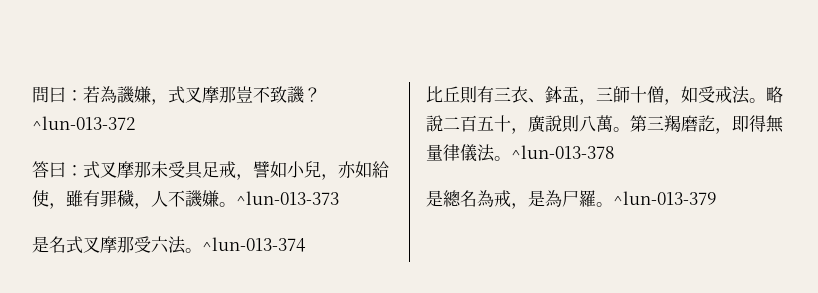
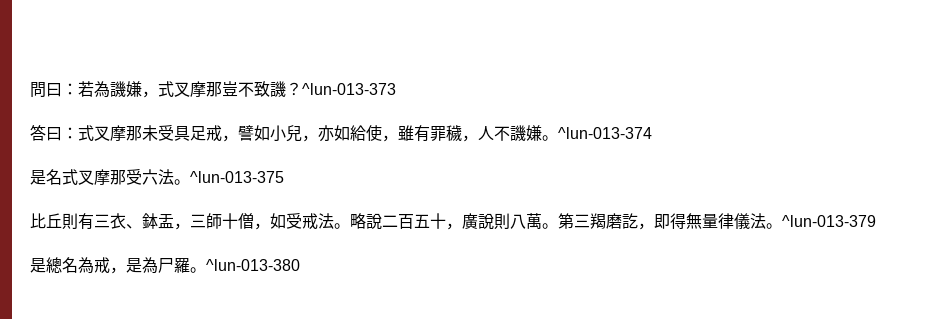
[32,116,135,130] ^lun-013-372 -> [302,83,396,95] ^lun-013-373
[236,191,339,205] ^lun-013-373 -> [558,127,652,139] ^lun-013-374
[202,237,306,252] ^lun-013-374 -> [190,171,284,183] ^lun-013-375
[511,145,614,159] ^lun-013-378 -> [782,215,876,227] ^lun-013-379
[613,191,717,205] ^lun-013-379 -> [206,259,300,271] ^lun-013-380

